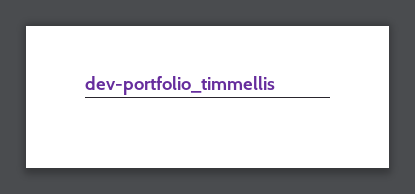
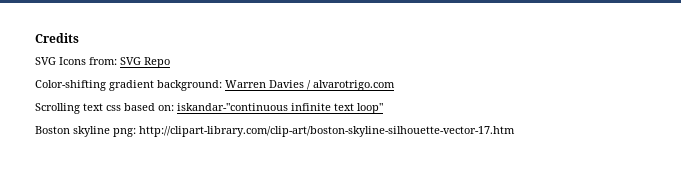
[85,76,275,95] dev-portfolio_timmellis -> [35,33,79,43] [35,57,170,68] [35,80,395,91] [35,103,383,114] [35,126,515,137] Credits // SVG Icons from: SVG Repo // Color-shifting gradient background: Warren Davies / alvarotrigo.com // Scrolling text css based on: iskandar-"continuous infinite text loop" // Boston skyline png: http://clipart-library.com/clip-art/boston-skyline-silhouette-vector-17.htm

